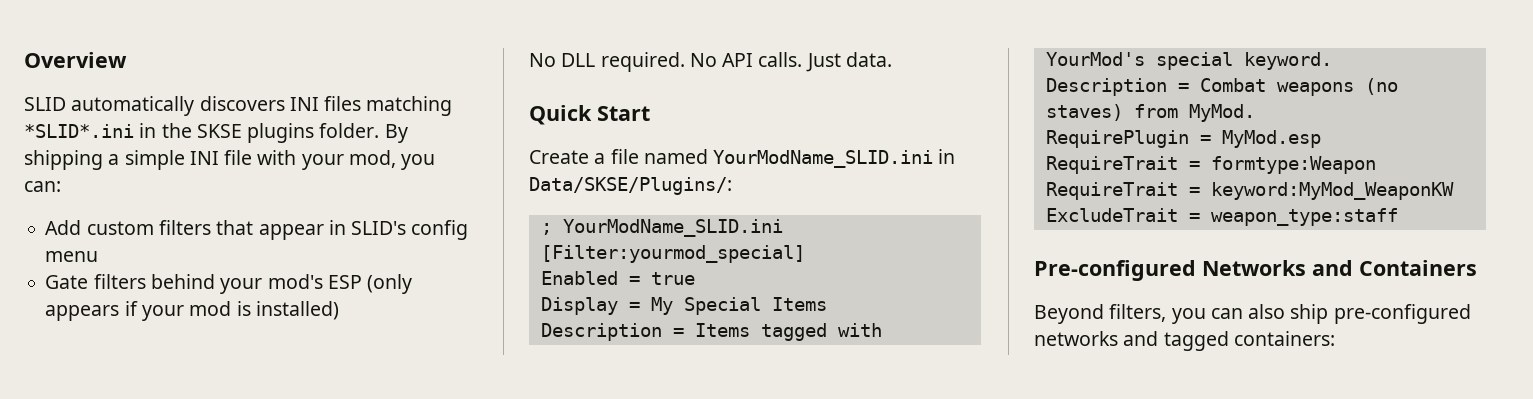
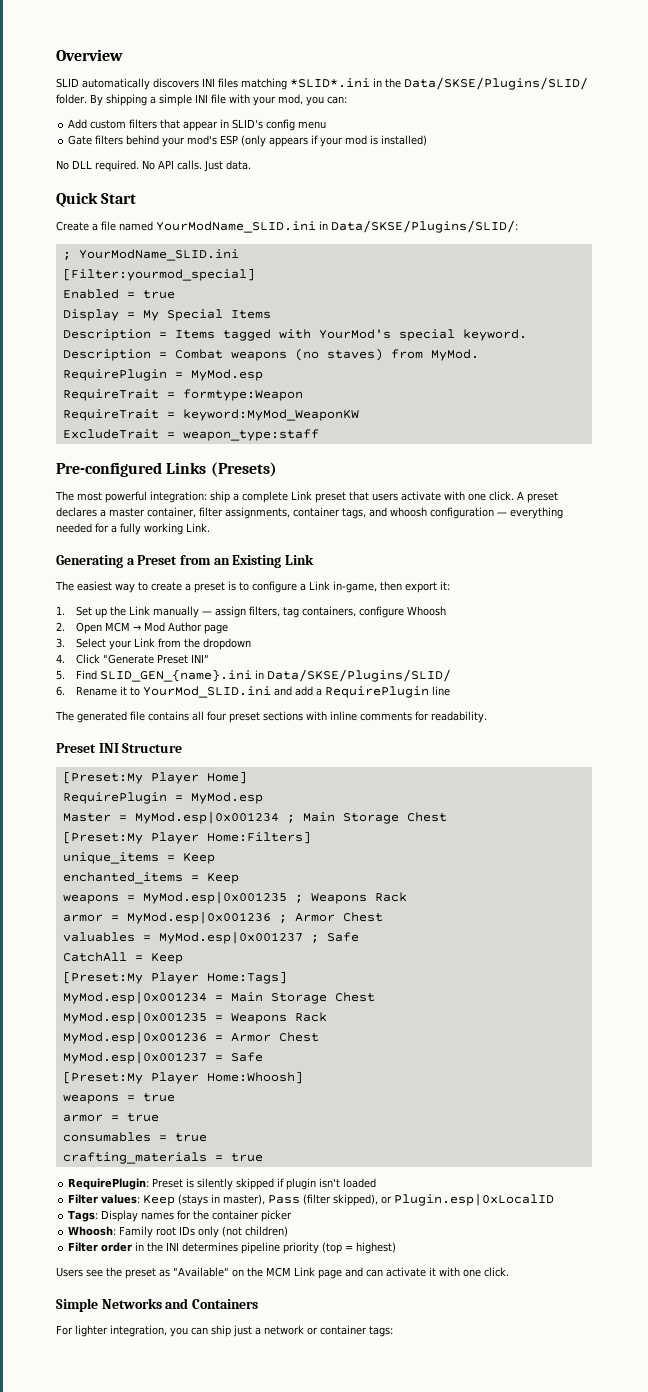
[196,123,315,143] SKSE plugins -> [404,77,588,90] Data/SKSE/Plugins/SLID/
[529,177,732,195] Data/SKSE/Plugins/: -> [331,220,518,233] Data/SKSE/Plugins/SLID/:
[1202,260,1477,276] [1034,304,1471,324] [1034,331,1335,351] Networks and Containers // Beyond filters, you can also ship pre-configured networks and tagged containers: -> [166,462,277,477] [55,491,558,503] [56,507,563,519] [56,523,210,535] [56,554,314,568] [55,581,450,593] [56,606,447,618] [56,622,229,634] [56,638,252,650] [56,654,210,664] [56,669,452,682] [56,686,451,698] [55,711,487,723] [56,743,183,753] [62,771,247,784] [62,792,263,804] [62,811,447,824] [62,831,311,844] [62,852,215,864] [62,872,239,884] [62,891,407,904] [62,911,383,924] [62,931,359,944] [62,952,183,964] [62,971,287,984] [62,991,375,1004] [62,1011,327,1024] [62,1031,319,1044] [62,1051,263,1064] [62,1071,303,1084] [62,1093,175,1104] [62,1113,159,1122] [62,1132,207,1142] [62,1152,263,1164] [68,1178,377,1190] [68,1193,555,1206] [68,1210,293,1222] [68,1226,289,1238] [68,1242,397,1254] [56,1267,509,1279] [56,1298,258,1312] [56,1325,393,1337] Links (Presets) // The most powerful integration: ship a complete Link preset that users activate with one click. A preset declares a master container, filter assignments, container tags, and whoosh configuration — everything needed for a fully working Link. // Generating a Preset from an Existing Link // The easiest way to create a preset is to configure a Link in-game, then export it: // 1. Set up the Link manually — assign filters, tag containers, configure Whoosh // 2. Open MCM → Mod Author page // 3. Select your Link from the dropdown // 4. Click "Generate Preset INI" // 5. Find SLID_GEN_{name}.ini in Data/SKSE/Plugins/SLID/ // 6. Rename it to YourMod_SLID.ini and add a RequirePlugin line // The generated file contains all four preset sections with inline comments for readability. // Preset INI Structure // [Preset:My Player Home] // RequirePlugin = MyMod.esp // Master = MyMod.esp|0x001234 ; Main Storage Chest // [Preset:My Player Home:Filters] // unique_items = Keep // enchanted_items = Keep // weapons = MyMod.esp|0x001235 ; Weapons Rack // armor = MyMod.esp|0x001236 ; Armor Chest // valuables = MyMod.esp|0x001237 ; Safe // CatchAll = Keep // [Preset:My Player Home:Tags] // MyMod.esp|0x001234 = Main Storage Chest // MyMod.esp|0x001235 = Weapons Rack // MyMod.esp|0x001236 = Armor Chest // MyMod.esp|0x001237 = Safe // [Preset:My Player Home:Whoosh] // weapons = true // armor = true // consumables = true // crafting_materials = true // RequirePlugin: Preset is silently skipped if plugin isn't loaded // Filter values: Keep (stays in master), Pass (filter skipped), or Plugin.esp|0xLocalID // Tags: Display names for the container picker // Whoosh: Family root IDs only (not children) // Filter order in the INI determines pipeline priority (top = highest) // Users see the preset as "Available" on the MCM Link page and can activate it with one click. // Simple Networks and Containers // For lighter integration, you can ship just a network or container tags:

